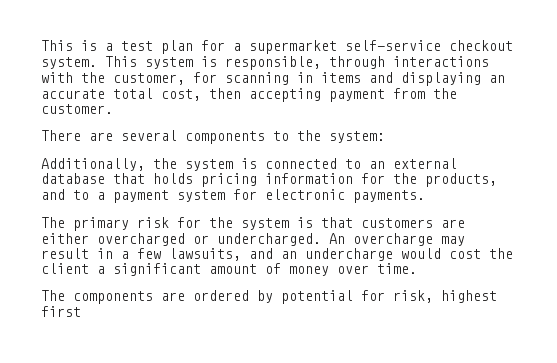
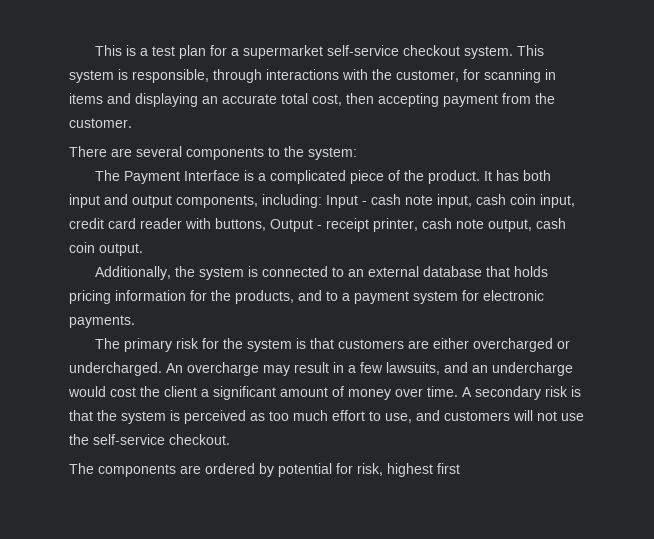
(385, 137) none -> [95,170,552,184] [69,194,575,208] [69,218,566,232] [69,242,143,256] // The Payment Interface is a complicated piece of the product. It has both input and output components, including: Input - cash note input, cash coin input, credit card reader with buttons, Output - receipt printer, cash note output, cash coin output.
(417, 268) none -> [462,386,581,400] [69,410,584,424] [69,434,230,445] A secondary risk is that the system is perceived as too much effort to use, and customers will not use the self-service checkout.

